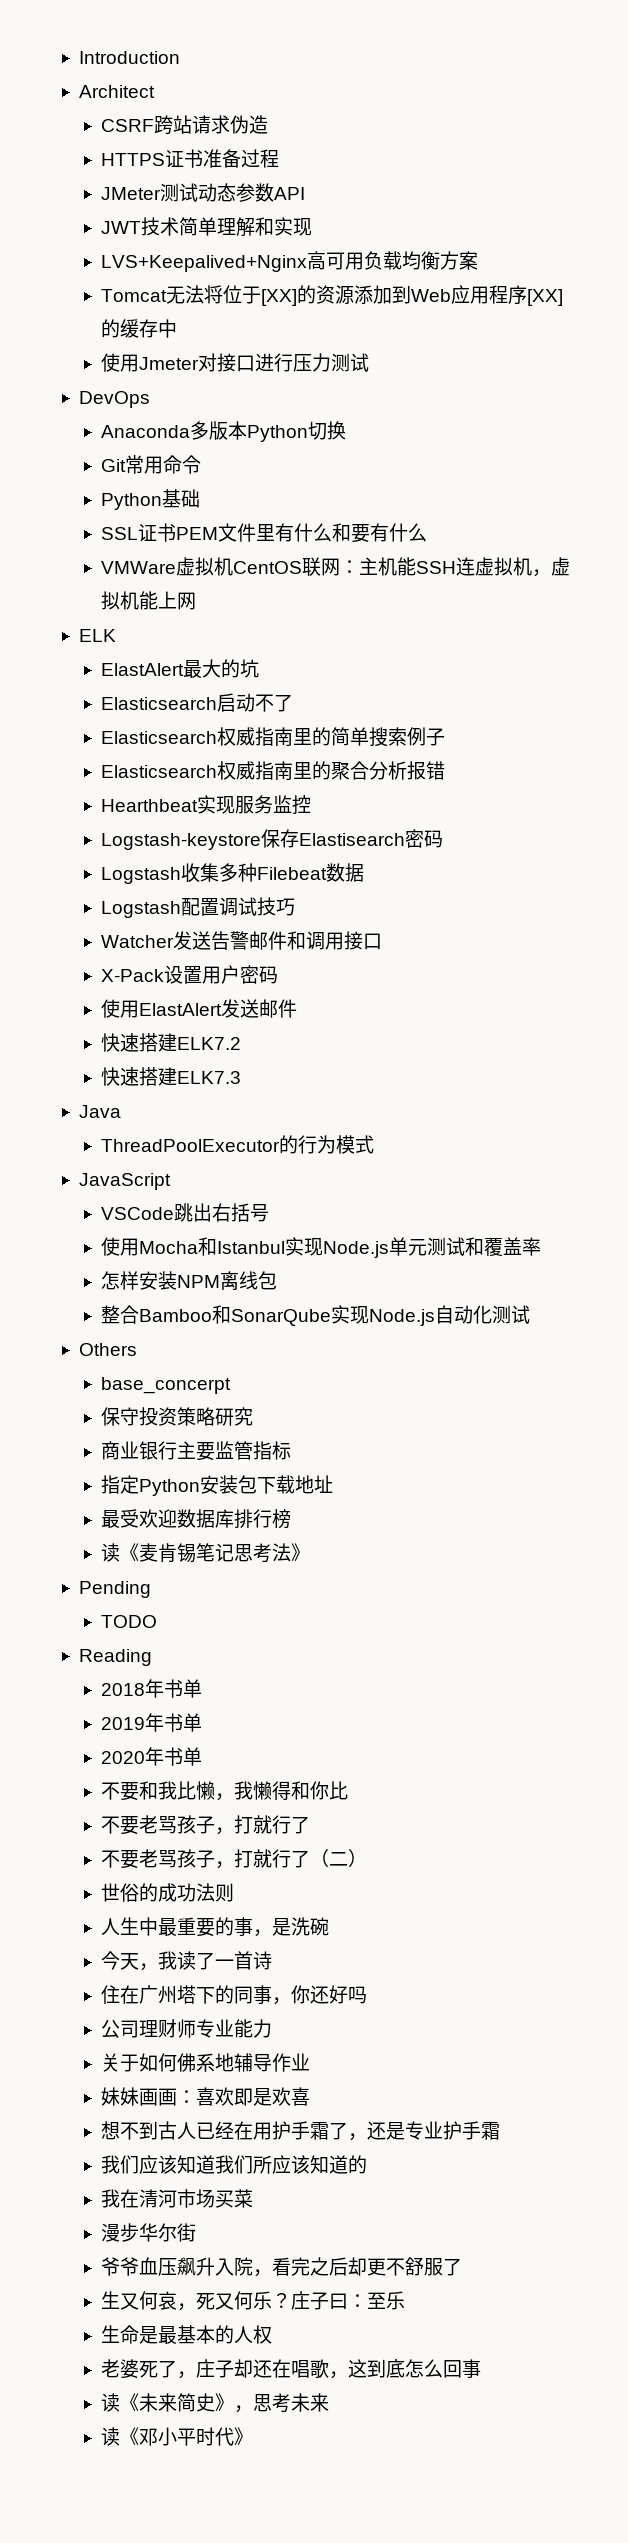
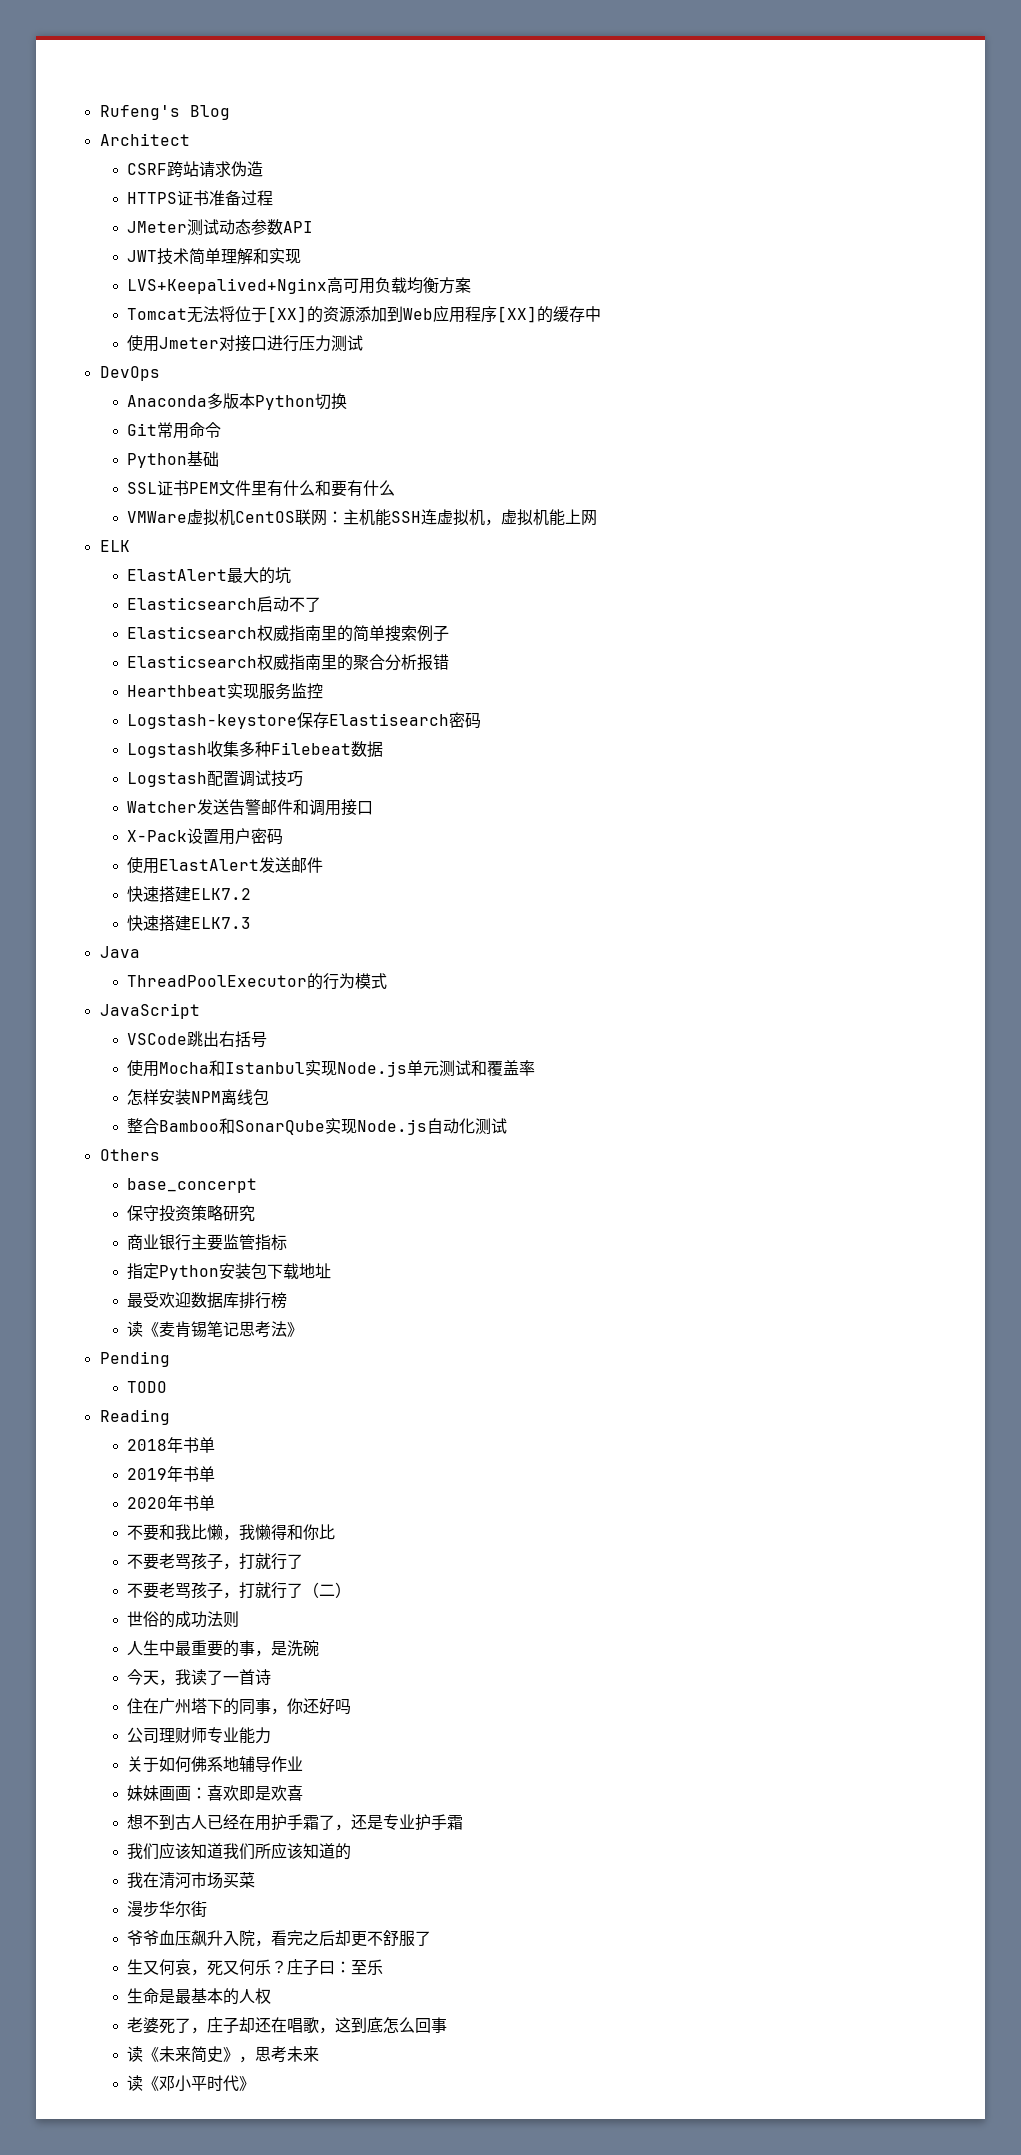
[78,51,180,64] Introduction -> [99,105,230,120] Rufeng's Blog

